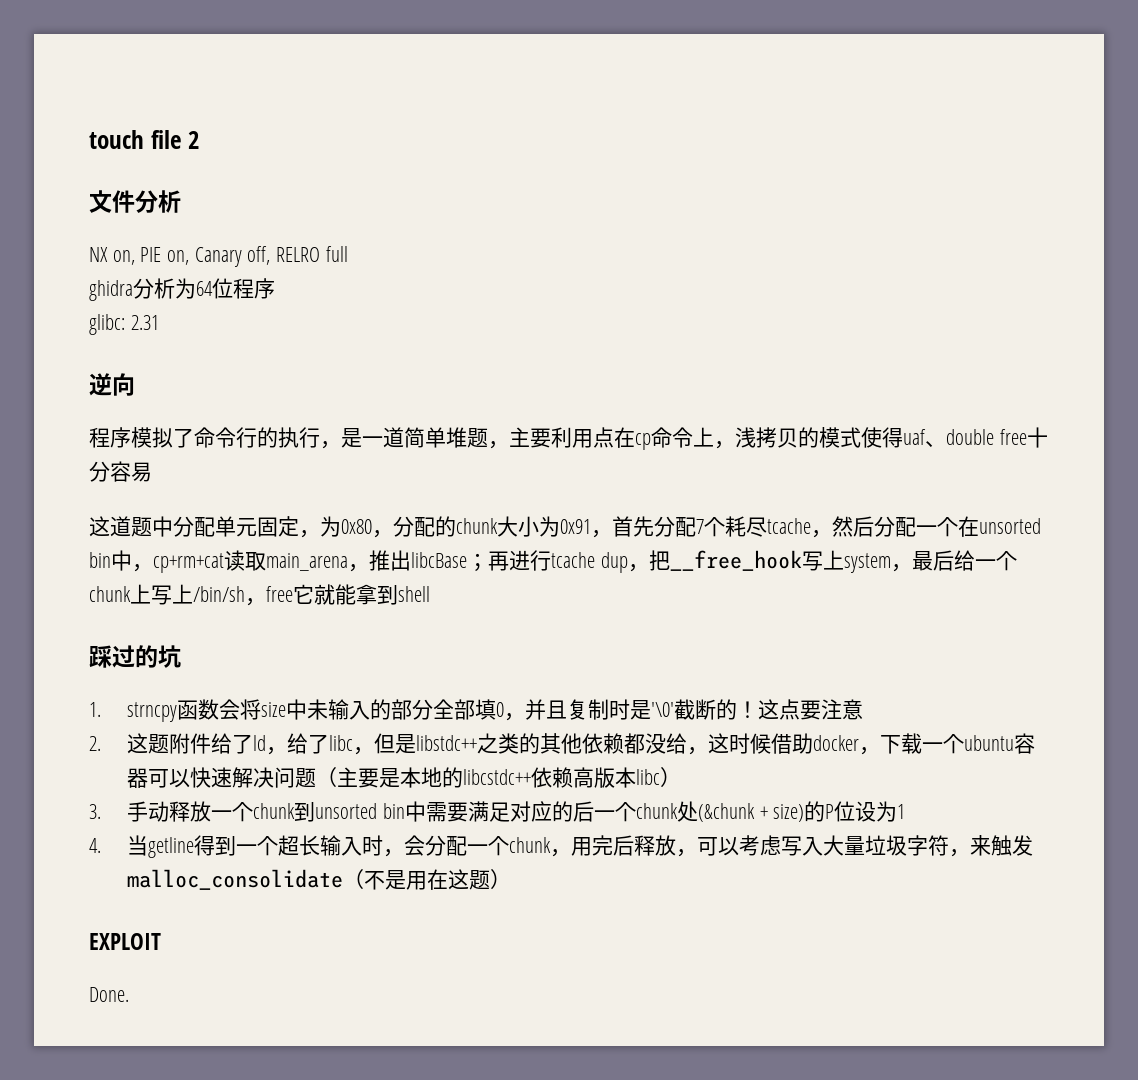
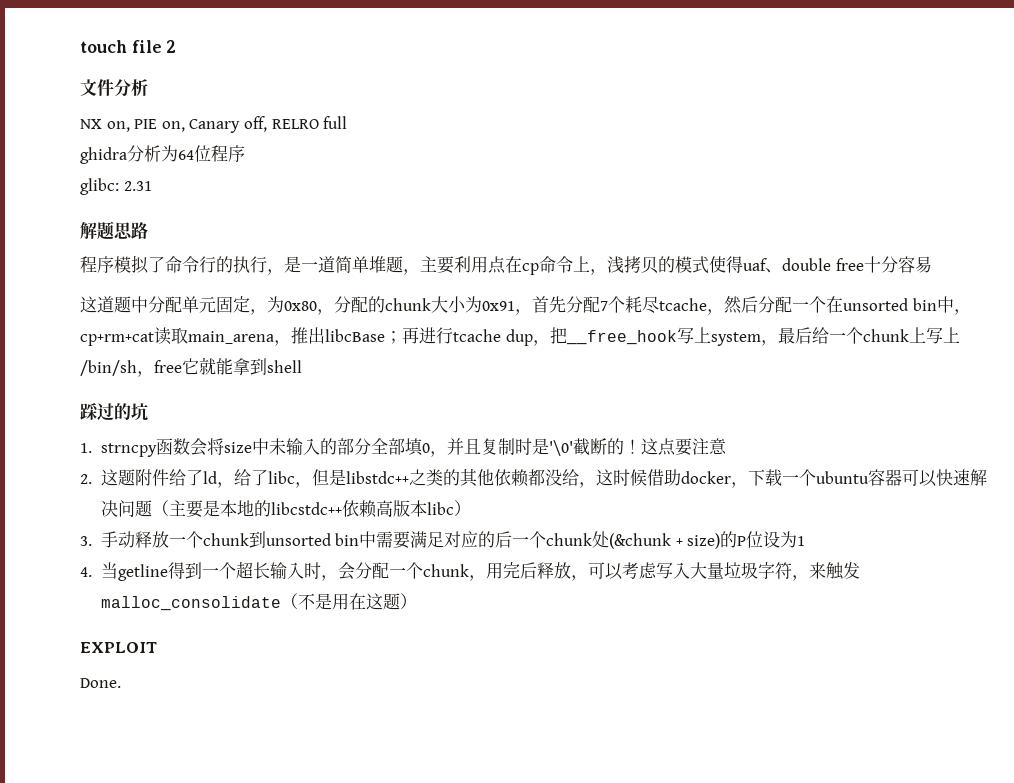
[89,373,135,396] 逆向 -> [80,221,148,240] 解题思路

